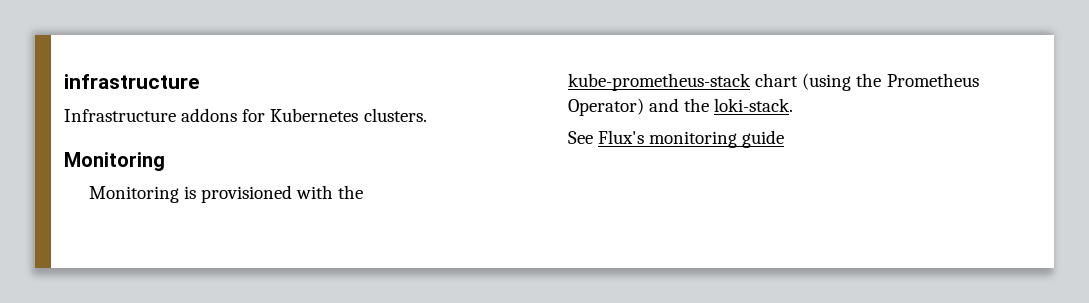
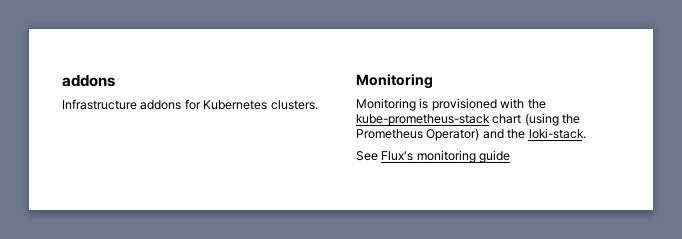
[64,74,199,89] infrastructure -> [62,75,115,87] addons

